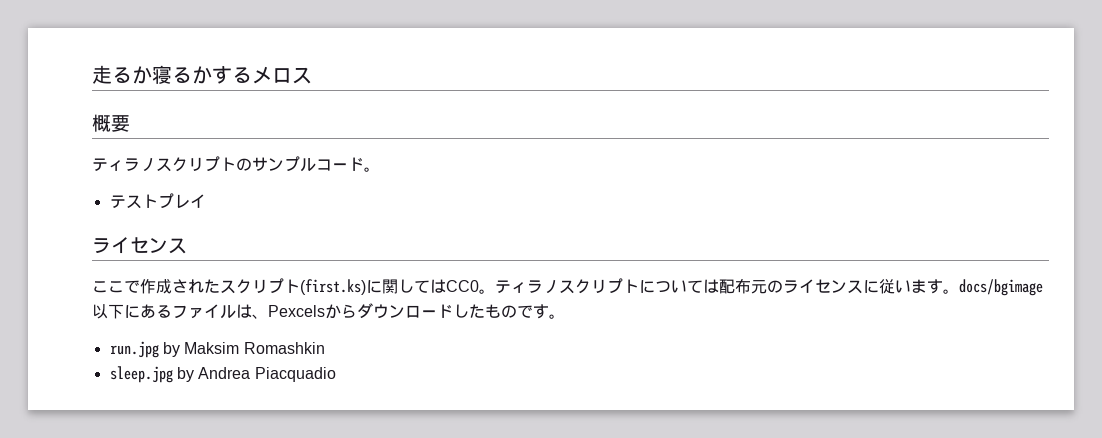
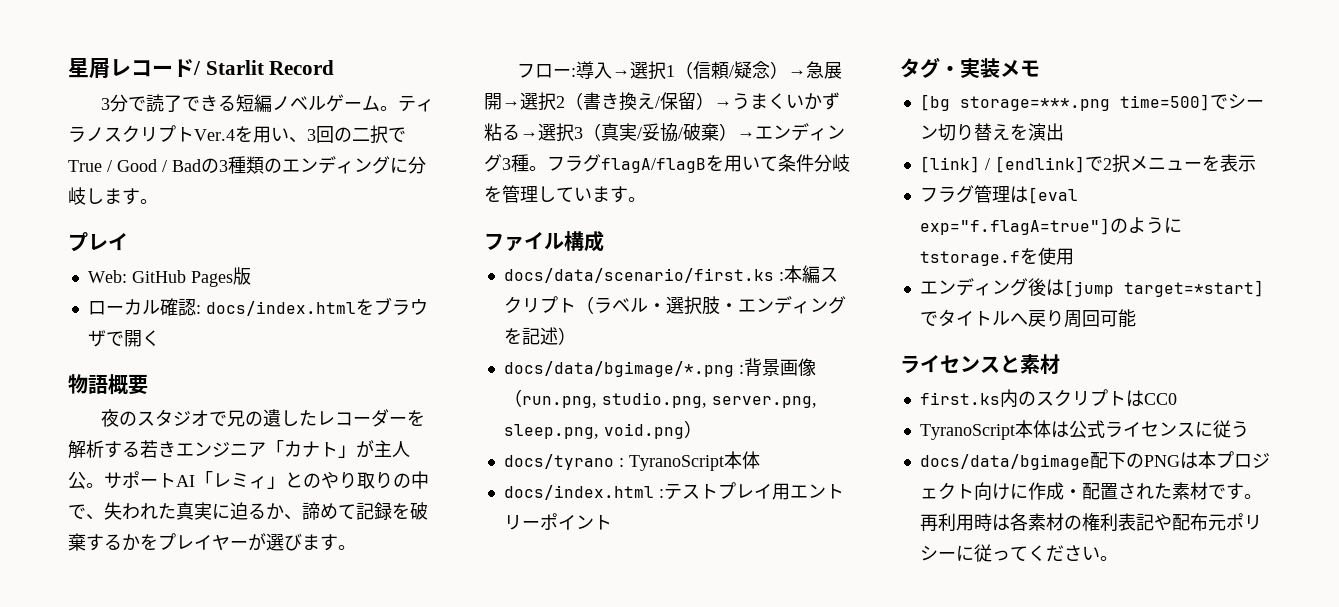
[92,65,312,84] [92,114,130,132] [92,156,380,172] [109,193,206,209] [92,237,187,254] [92,278,479,295] 走るか寝るかするメロス // 概要 // ティラノスクリプトのサンプルコード。 // テストプレイ // ライセンス // ここで作成されたスクリプト(first.ks)に関してはCC0 -> [68,58,335,78] [101,94,381,113] 星屑レコード/ Starlit Record // 3分で読了できる短編ノベルゲーム
[639,278,1043,296] [92,303,565,319] [109,341,325,358] [109,366,336,383] については配布元のライセンスに従います。docs/bgimage以下にあるファイルは、Pexcelsからダウンロードしたものです。 // run.jpg by Maksim Romashkin // sleep.jpg by Andrea Piacquadio -> [194,125,406,144] [68,156,426,174] [68,187,158,205] [68,232,128,252] [87,267,251,287] [87,297,428,316] [87,330,160,347] [68,374,148,395] [101,409,426,427] [68,440,410,459] [68,471,429,489] [68,502,428,520] [68,533,356,551] [517,61,843,80] [484,92,840,111] [484,123,845,142] [484,154,850,173] [484,185,646,203] [484,230,604,252] [503,265,838,284] [503,296,846,315] [503,327,576,345] [503,358,816,377] [503,389,817,408] [503,420,702,439] [503,451,760,471] [503,482,844,500] [503,513,612,530] [900,57,1040,78] [919,94,1264,111] [919,123,1064,141] [919,154,1256,173] [919,185,1078,204] [919,217,1182,235] [919,247,1074,266] [919,278,1264,297] [919,309,1136,328] [900,354,1060,375] [919,389,1177,408] [919,420,1249,440] [919,451,1270,470] [919,482,1262,500] [919,513,1262,532] [919,544,1118,562] Ver.4を用い、3回の二択でTrue / Good / Badの3種類のエンディングに分岐します。 // プレイ // Web: GitHub Pages版 // ローカル確認: docs/index.htmlをブラウザで開く // 物語概要 // 夜のスタジオで兄の遺したレコーダーを解析する若きエンジニア「カナト」が主人公。サポートAI「レミィ」とのやり取りの中で、失われた真実に迫るか、諦めて記録を破棄するかをプレイヤーが選びます。 // フロー:導入→選択1（信頼/疑念）→急展開→選択2（書き換え/保留）→うまくいかず粘る→選択3（真実/妥協/破棄）→エンディング3種。フラグflagA/flagBを用いて条件分岐を管理しています。 // ファイル構成 // docs/data/scenario/first.ks :本編スクリプト（ラベル・選択肢・エンディングを記述） // docs/data/bgimage/*.png :背景画像（run.png, studio.png, server.png, sleep.png, void.png） // docs/tyrano : TyranoScript本体 // docs/index.html :テストプレイ用エントリーポイント // タグ・実装メモ // [bg storage=***.png time=500]でシーン切り替えを演出 // [link] / [endlink]で2択メニューを表示 // フラグ管理は[eval exp="f.flagA=true"]のようにtstorage.fを使用 // エンディング後は[jump target=*start]でタイトルへ戻り周回可能 // ライセンスと素材 // first.ks内のスクリプトはCC0 // TyranoScript本体は公式ライセンスに従う // docs/data/bgimage配下のPNGは本プロジェクト向けに作成・配置された素材です。再利用時は各素材の権利表記や配布元ポリシーに従ってください。

